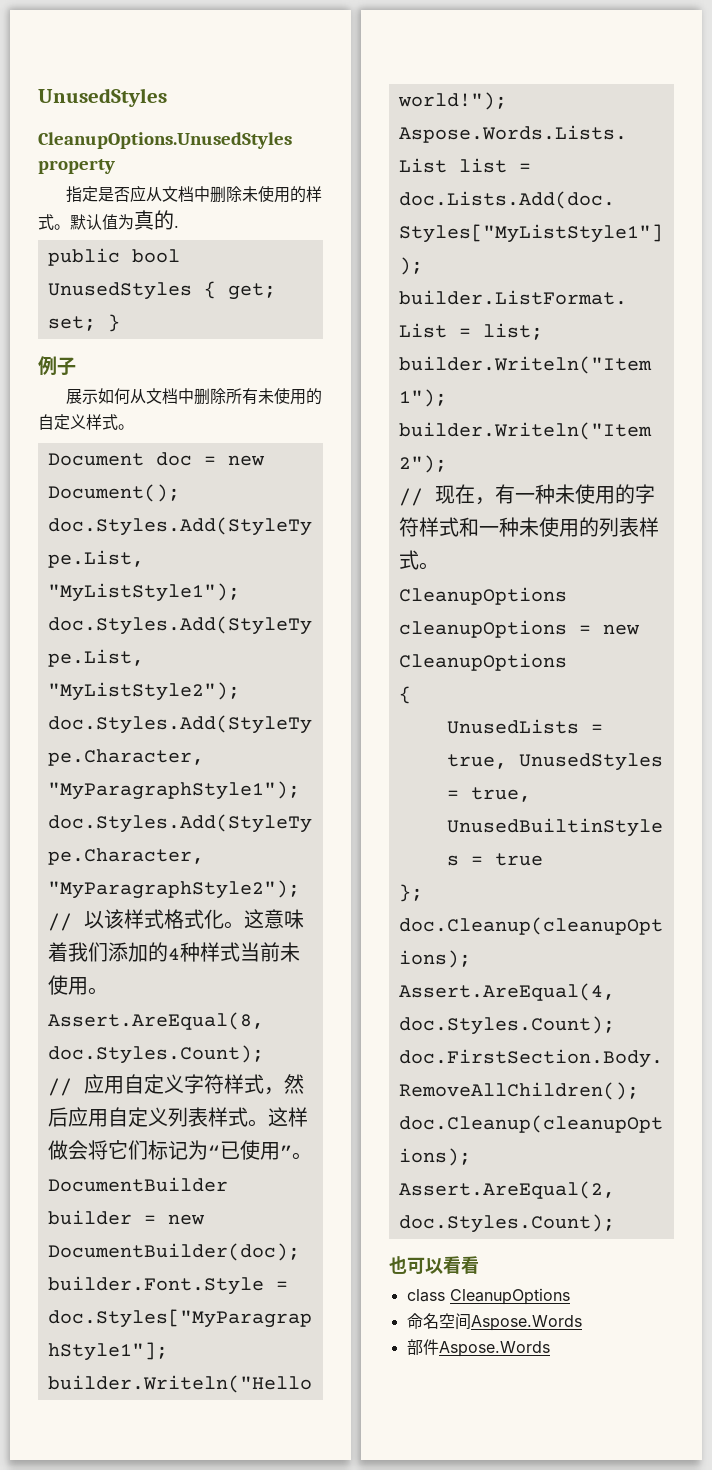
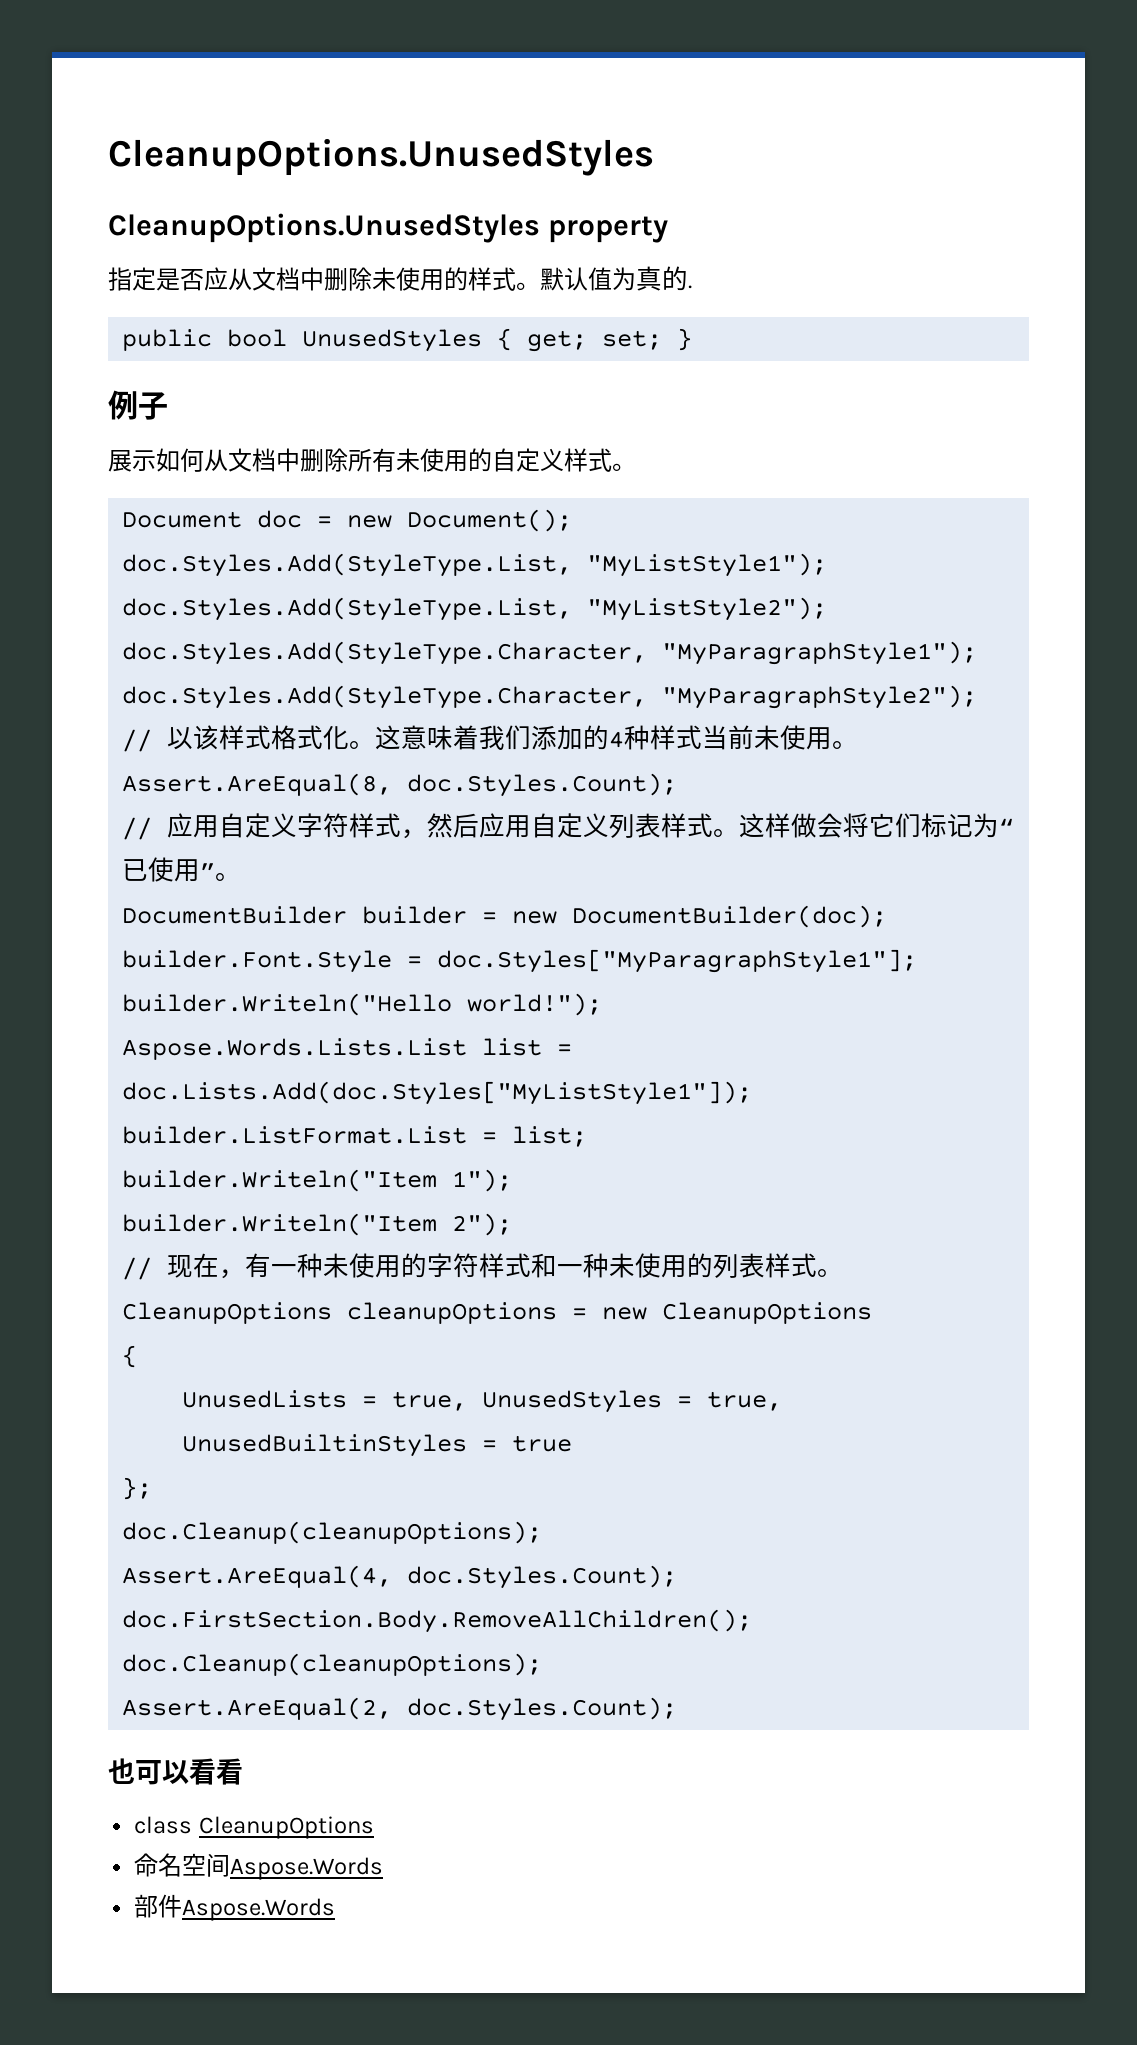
[38,88,167,107] UnusedStyles -> [108,138,654,176] CleanupOptions.UnusedStyles

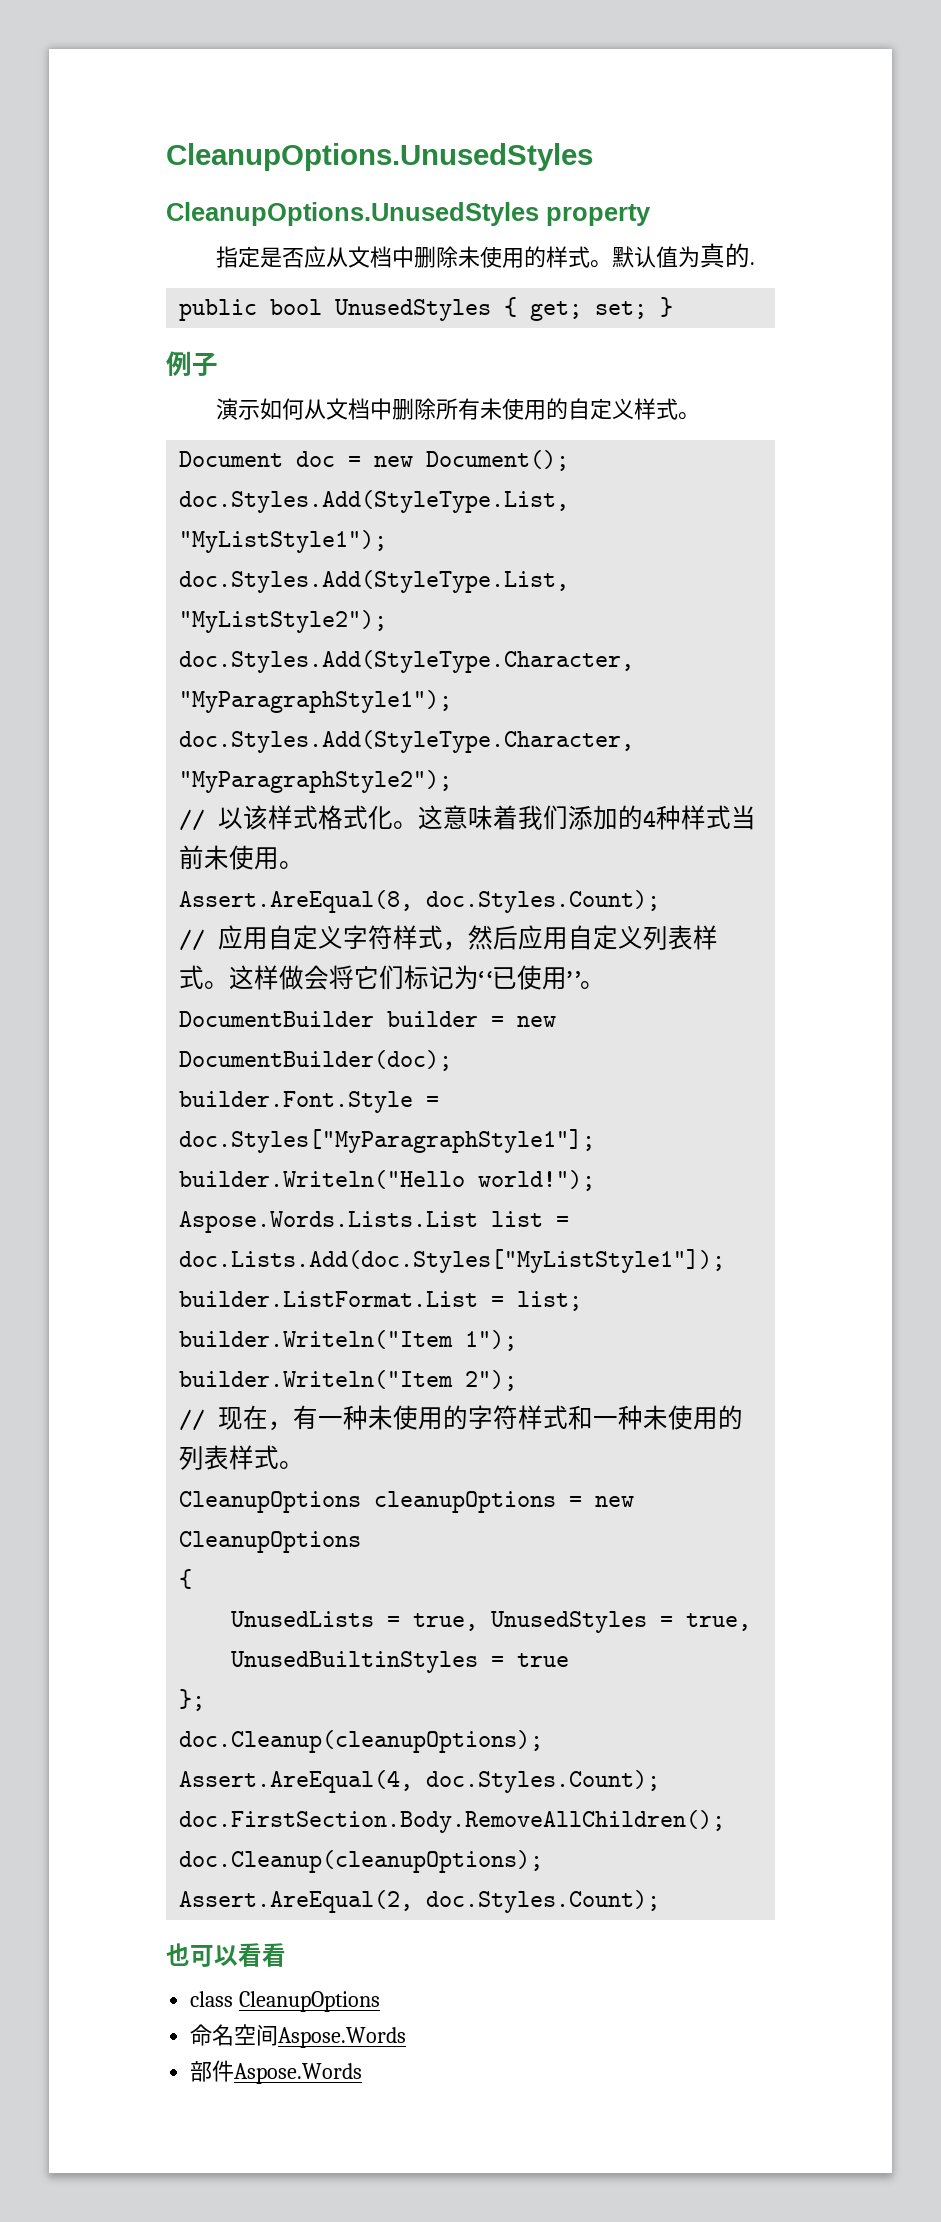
[108,450,132,472] 展 -> [215,398,238,420] 演

